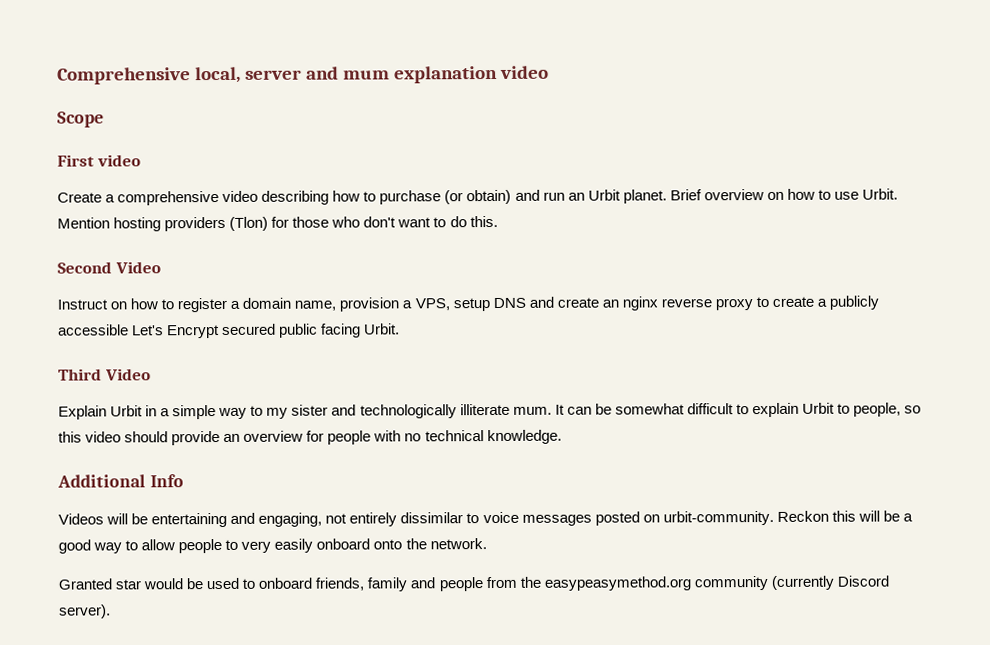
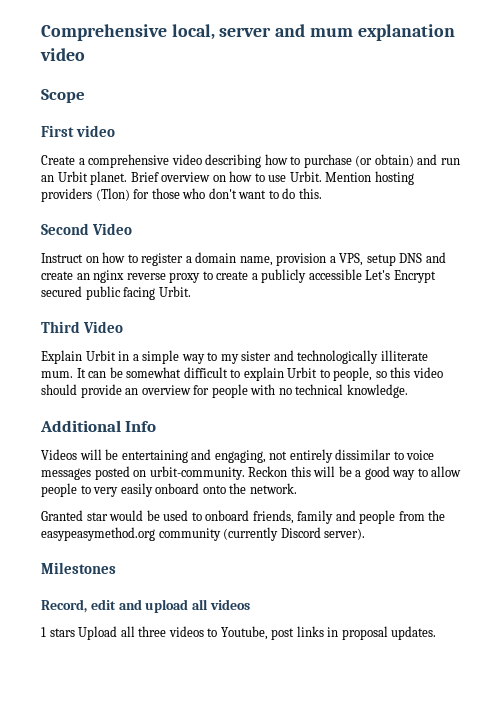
(111, 611) none -> [41,562,116,574] [41,599,250,613] [41,626,437,640] // Milestones // Record, edit and upload all videos // 1 stars Upload all three videos to Youtube, post links in proposal updates.

